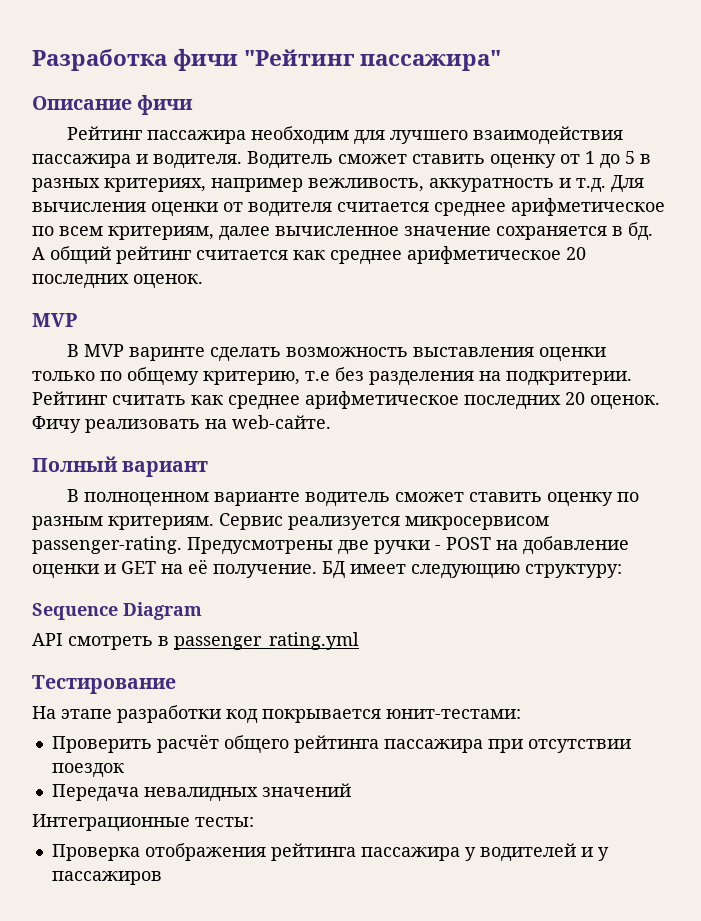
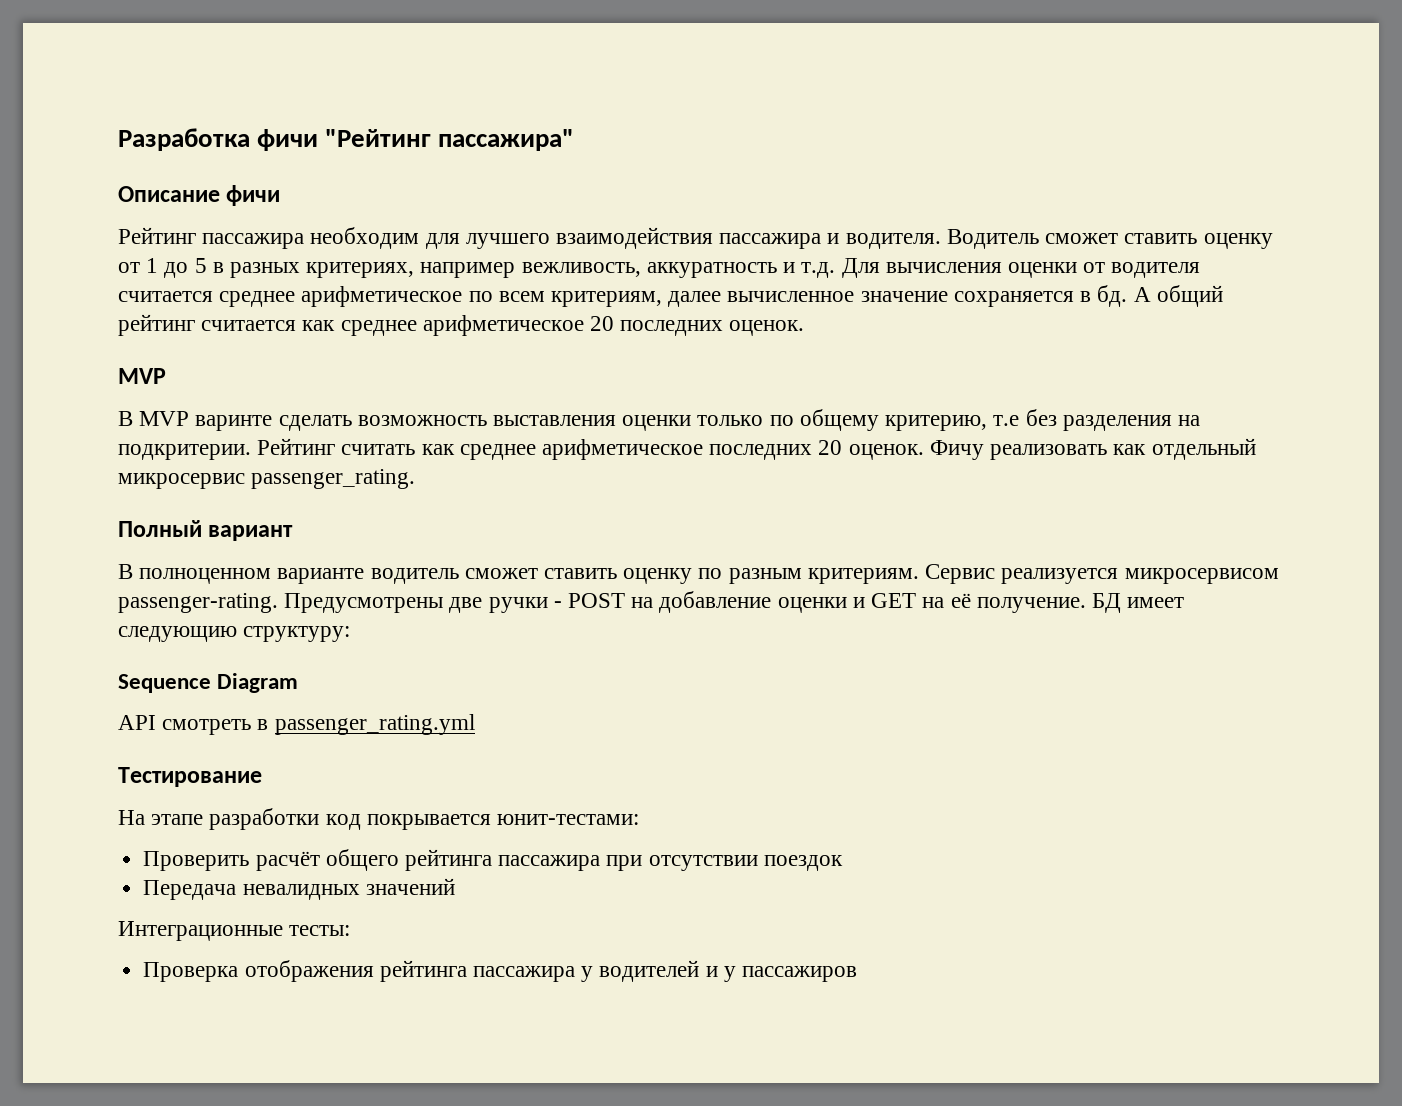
[205,415,331,429] на web-сайте. -> [1113,438,1256,460] [118,469,416,489] как отдельный микросервис passenger_rating.

